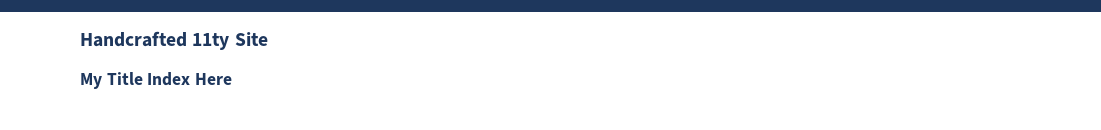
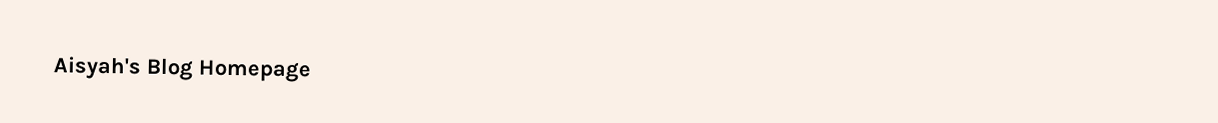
[80,31,268,50] [80,72,233,89] Handcrafted 11ty Site // My Title Index Here -> [53,56,311,83] Aisyah's Blog Homepage

